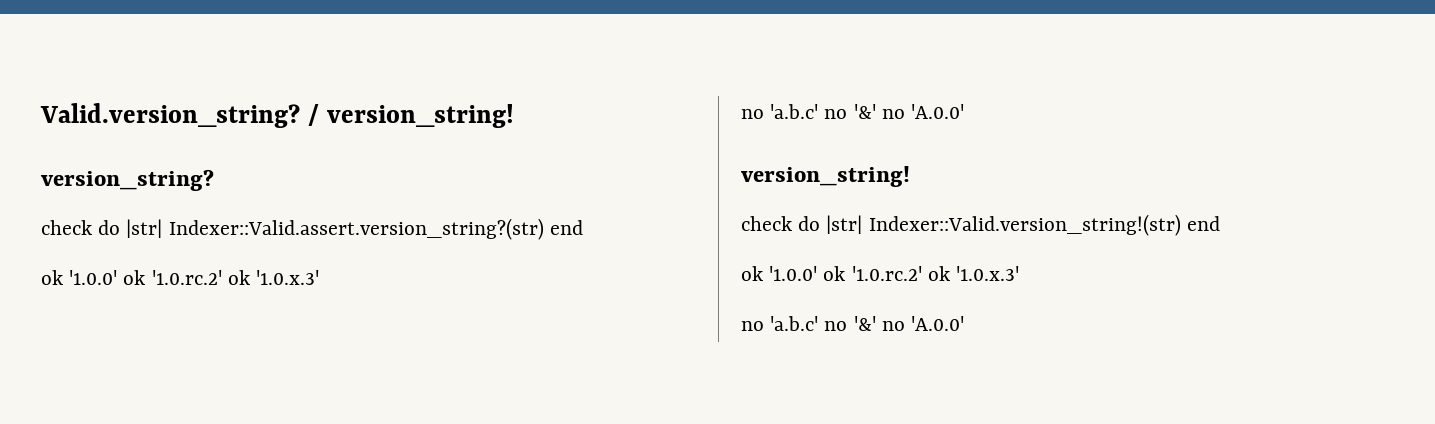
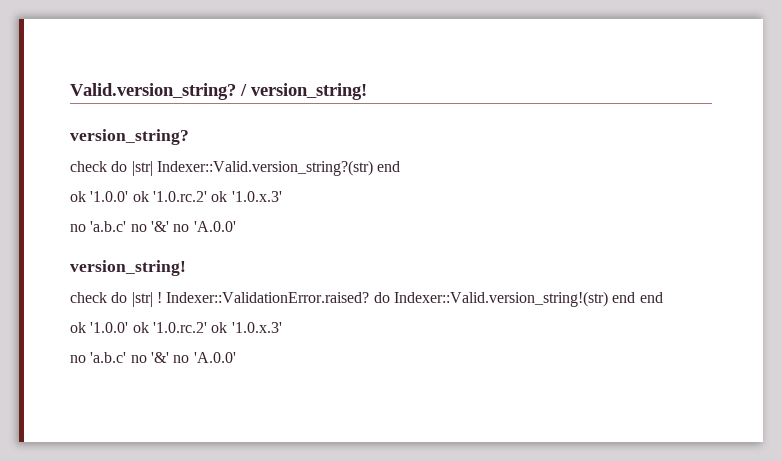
[168,218,544,240] Indexer::Valid.assert.version_string?(str) -> [156,160,373,176] Indexer::Valid.version_string?(str)
(863, 224) none -> [156,292,390,303] ! Indexer::ValidationError.raised? do
(1220, 223) none -> [639,292,663,303] end

